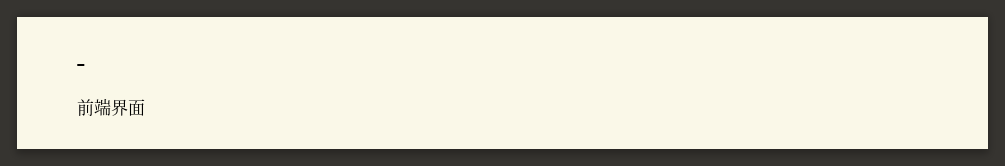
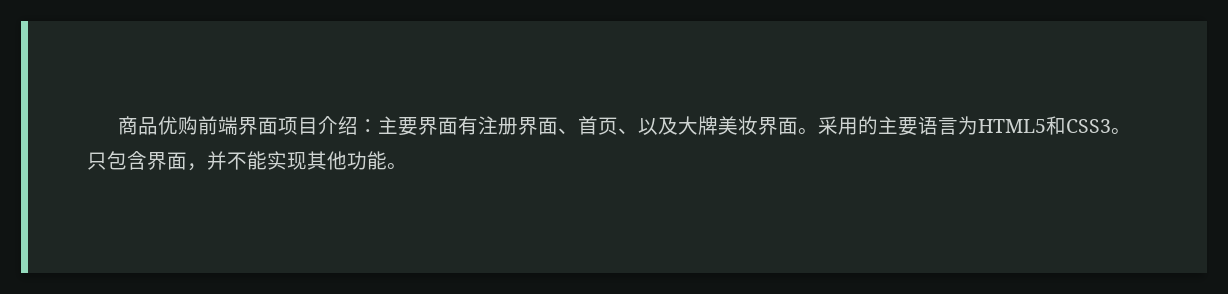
[77,64,86,70] [77,98,145,116] - // 前端界面 -> [118,116,1132,136] [87,151,407,171] 商品优购前端界面项目介绍：主要界面有注册界面、首页、以及大牌美妆界面。采用的主要语言为HTML5和CSS3。只包含界面，并不能实现其他功能。

